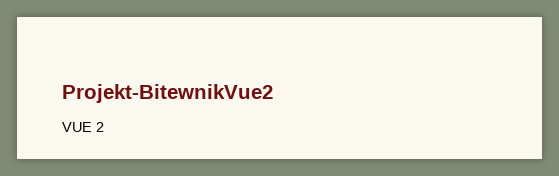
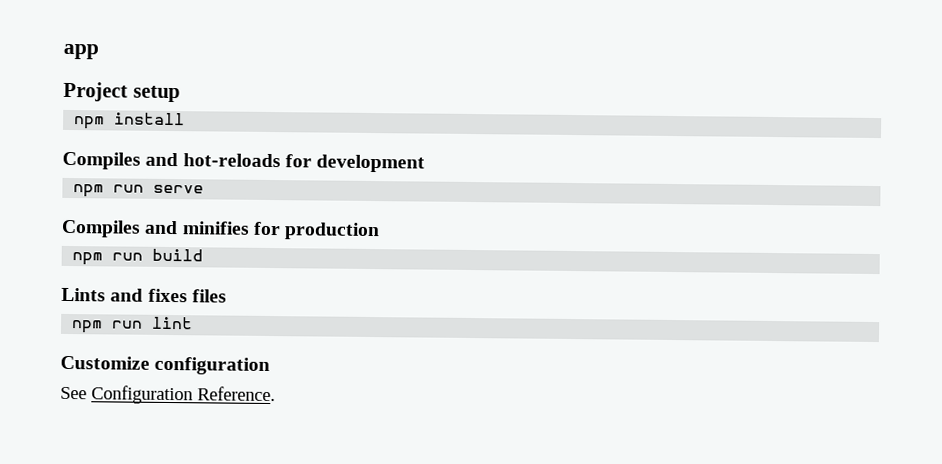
[62,84,273,103] [62,122,104,132] Projekt-BitewnikVue2 // VUE 2 -> [63,43,99,60] [63,81,180,103] [74,112,186,130] [62,151,426,173] [73,184,205,198] [61,219,381,241] [72,248,204,266] [61,287,227,303] [71,316,194,334] [60,355,271,376] [60,385,276,405] app // Project setup // npm install // Compiles and hot-reloads for development // npm run serve // Compiles and minifies for production // npm run build // Lints and fixes files // npm run lint // Customize configuration // See Configuration Reference.

